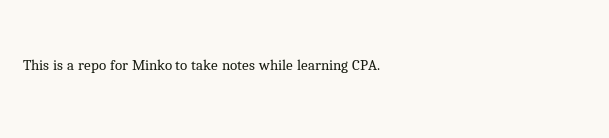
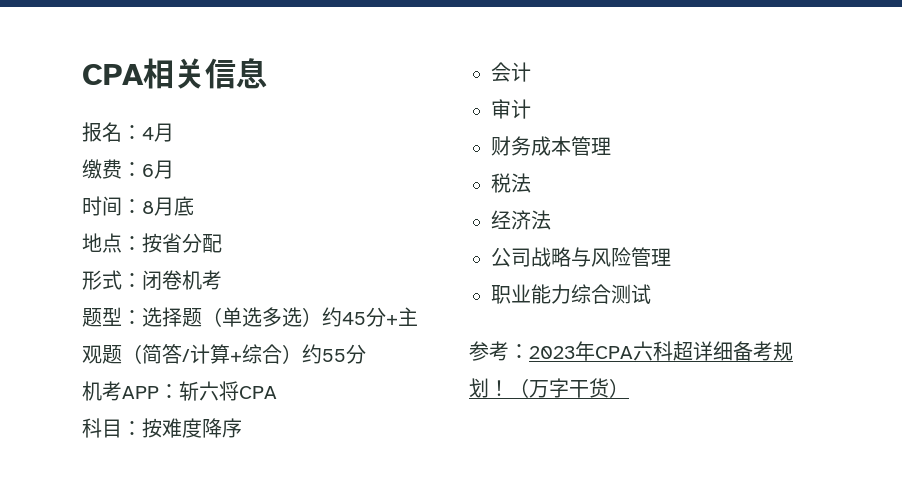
[23,59,381,73] This is a repo for Minko to take notes while learning CPA. -> [82,58,267,89] [82,122,174,142] [82,159,174,179] [82,196,194,216] [82,233,222,253] [82,270,222,291] [82,307,418,327] [82,344,366,364] [82,381,277,401] [82,418,242,438] [491,62,531,82] [491,99,531,119] [491,136,611,156] [491,173,531,193] [491,210,551,230] [491,247,671,267] [491,284,651,304] [469,341,793,361] [469,378,629,398] CPA相关信息 // 报名：4月 // 缴费：6月 // 时间：8月底 // 地点：按省分配 // 形式：闭卷机考 // 题型：选择题（单选多选）约45分+主观题（简答/计算+综合）约55分 // 机考APP：斩六将CPA // 科目：按难度降序 // 会计 // 审计 // 财务成本管理 // 税法 // 经济法 // 公司战略与风险管理 // 职业能力综合测试 // 参考：2023年CPA六科超详细备考规划！（万字干货）

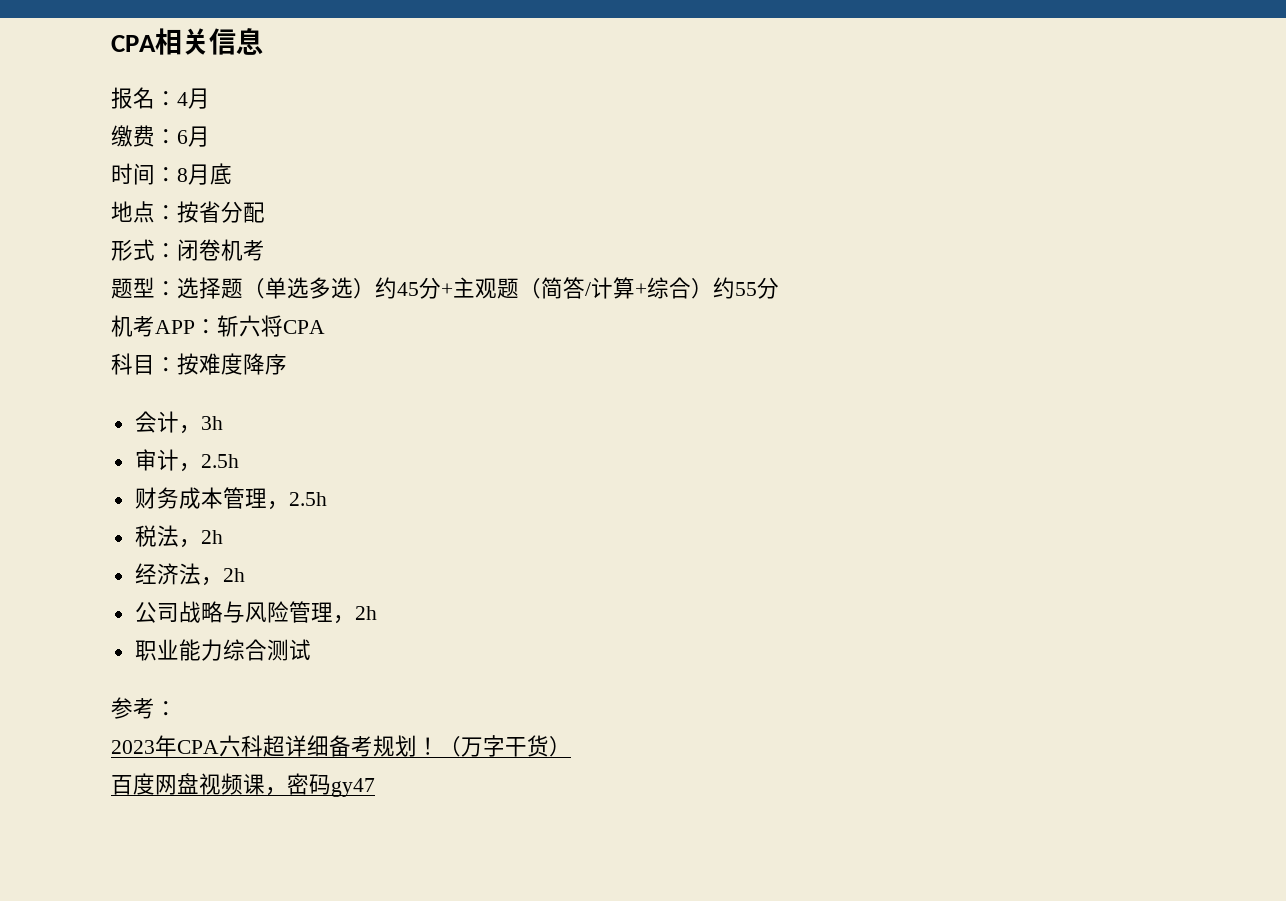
(531, 72) none -> [178,416,223,434] ，3h
(531, 109) none -> [178,454,239,472] ，2.5h
(611, 146) none -> [266,492,327,510] ，2.5h
(531, 183) none -> [178,530,223,548] ，2h
(551, 220) none -> [200,568,245,586] ，2h
(671, 257) none -> [332,606,377,624] ，2h
(529, 351) none -> (177, 708) //
(629, 388) none -> [111,773,375,797] // 百度网盘视频课，密码gy47

